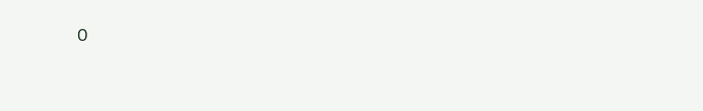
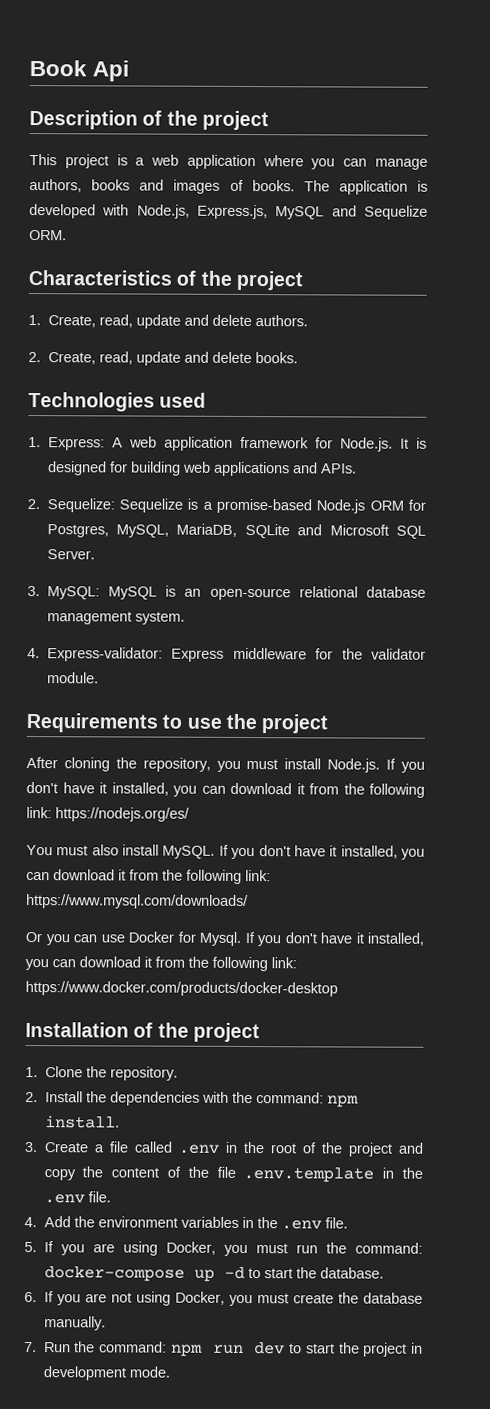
[77,28,89,42] 0 -> [29,60,130,82] [29,110,269,131] [29,154,428,170] [29,179,428,195] [29,204,428,220] [29,230,67,241] [28,270,303,291] [28,314,308,329] [28,351,298,366] [28,392,207,412] [28,436,427,452] [47,461,357,477] [27,498,426,514] [46,523,426,539] [46,549,95,560] [27,585,427,601] [46,611,185,625] [27,647,427,662] [46,672,99,684] [26,713,329,734] [26,757,426,773] [26,782,425,798] [26,807,190,822] [26,844,426,860] [26,869,271,884] [26,894,249,910] [25,931,424,947] [25,956,297,972] [25,981,338,997] [25,1022,260,1043] [25,1066,178,1081] [25,1091,359,1108] [44,1115,120,1129] [24,1141,424,1157] [43,1166,423,1183] [43,1191,111,1204] [24,1216,348,1230] [24,1241,424,1257] [43,1266,384,1282] [24,1291,424,1307] [43,1316,106,1331] [24,1341,423,1357] [42,1366,170,1381] Book Api // Description of the project // This project is a web application where you can manage authors, books and images of books. The application is developed with Node.js, Express.js, MySQL and Sequelize ORM. // Characteristics of the project // 1. Create, read, update and delete authors. // 2. Create, read, update and delete books. // Technologies used // 1. Express: A web application framework for Node.js. It is designed for building web applications and APIs. // 2. Sequelize: Sequelize is a promise-based Node.js ORM for Postgres, MySQL, MariaDB, SQLite and Microsoft SQL Server. // 3. MySQL: MySQL is an open-source relational database management system. // 4. Express-validator: Express middleware for the validator module. // Requirements to use the project // After cloning the repository, you must install Node.js. If you don't have it installed, you can download it from the following link: https://nodejs.org/es/ // You must also install MySQL. If you don't have it installed, you can download it from the following link: https://www.mysql.com/downloads/ // Or you can use Docker for Mysql. If you don't have it installed, you can download it from the following link: https://www.docker.com/products/docker-desktop // Installation of the project // 1. Clone the repository. // 2. Install the dependencies with the command: npm install. // 3. Create a file called .env in the root of the project and copy the content of the file .env.template in the .env file. // 4. Add the environment variables in the .env file. // 5. If you are using Docker, you must run the command: docker-compose up -d to start the database. // 6. If you are not using Docker, you must create the database manually. // 7. Run the command: npm run dev to start the project in development mode.

